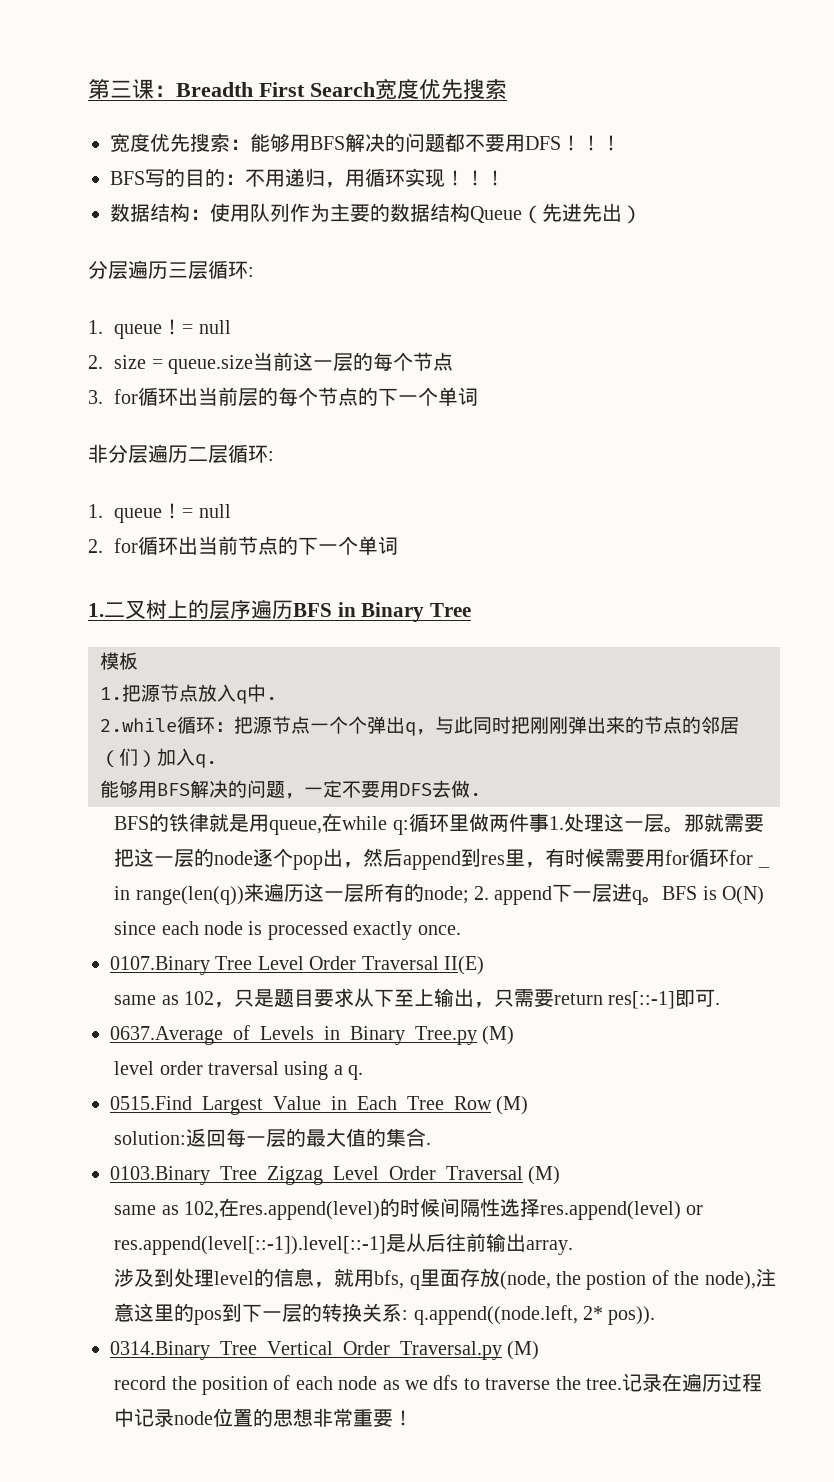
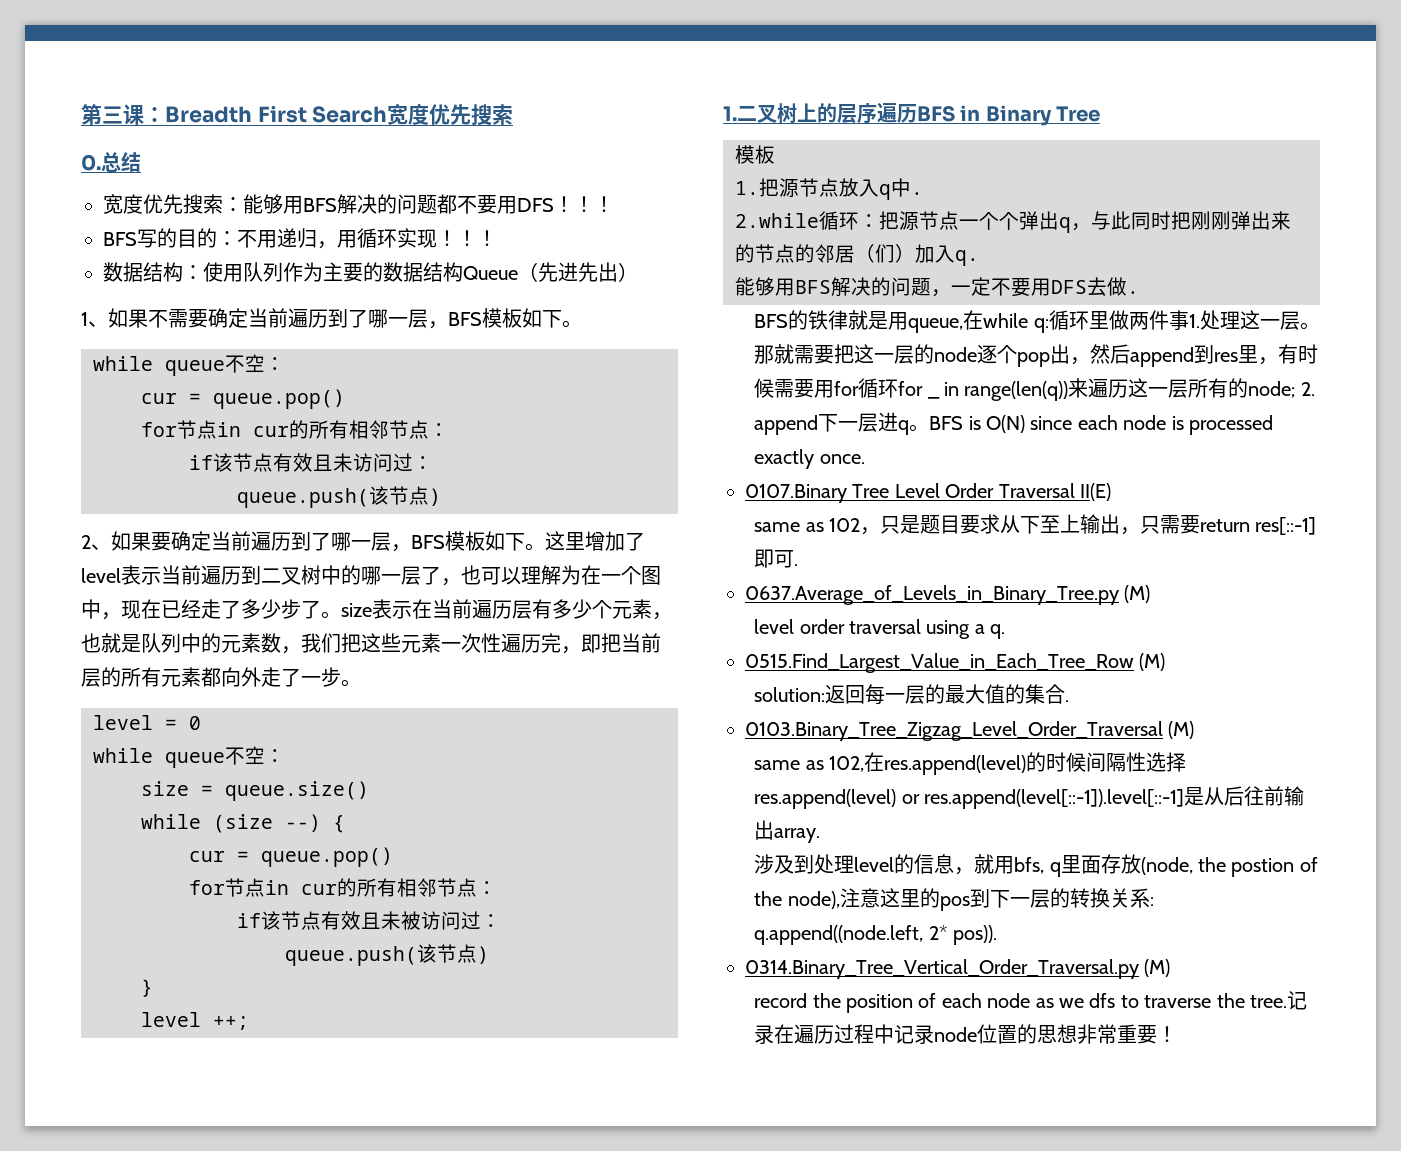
(507, 89) none -> [81,152,141,172] // 0.总结
[88,260,254,280] [88,319,231,339] [88,352,453,374] [88,387,479,407] [88,444,274,464] [88,503,231,523] [88,536,399,555] 分层遍历三层循环: // 1. queue！= null // 2. size = queue.size当前这一层的每个节点 // 3. for循环出当前层的每个节点的下一个单词 // 非分层遍历二层循环: // 1. queue！= null // 2. for循环出当前节点的下一个单词 -> [81,308,582,329] [93,354,285,376] [141,389,345,409] [141,420,449,439] [189,453,433,472] [237,486,441,508] [81,531,645,552] [81,565,661,586] [81,599,672,620] [81,633,661,654] [81,667,361,687] [93,715,201,730] [93,746,285,768] [141,781,369,801] [141,814,345,833] [189,847,393,867] [189,878,497,897] [237,911,501,930] [285,944,489,966] [141,979,153,997] [141,1012,249,1030] 1、如果不需要确定当前遍历到了哪一层，BFS模板如下。 // while queue不空： // cur = queue.pop() // for节点in cur的所有相邻节点： // if该节点有效且未访问过： // queue.push(该节点) // 2、如果要确定当前遍历到了哪一层，BFS模板如下。这里增加了level表示当前遍历到二叉树中的哪一层了，也可以理解为在一个图中，现在已经走了多少步了。size表示在当前遍历层有多少个元素，也就是队列中的元素数，我们把这些元素一次性遍历完，即把当前层的所有元素都向外走了一步。 // level = 0 // while queue不空： // size = queue.size() // while (size --) { // cur = queue.pop() // for节点in cur的所有相邻节点： // if该节点有效且未被访问过： // queue.push(该节点) // } // level ++;

